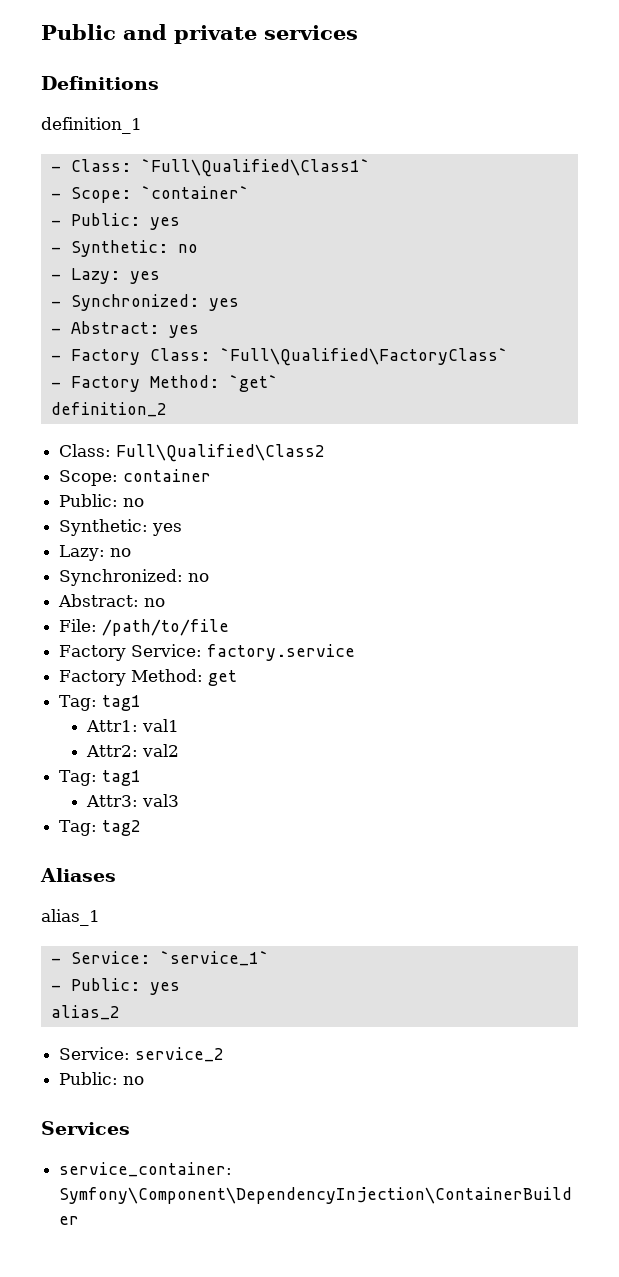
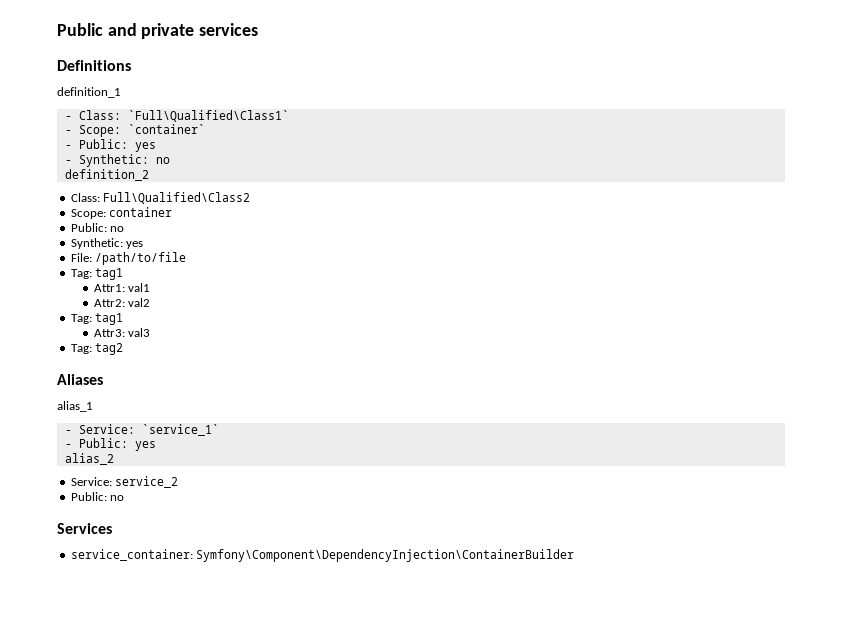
[50,268,160,284] [50,294,239,311] [50,321,199,338] [50,348,508,366] [50,375,278,392] // - Lazy: yes // - Synchronized: yes // - Abstract: yes // - Factory Class: `Full\Qualified\FactoryClass` // - Factory Method: `get` -> (170, 160) none
[59,545,132,561] [59,569,210,586] [58,594,166,607] [59,619,230,636] [59,644,356,661] [59,669,238,686] Lazy: no // Synchronized: no // Abstract: no // File: /path/to/file // Factory Service: factory.service // Factory Method: get -> [70,252,187,265] File: /path/to/file

